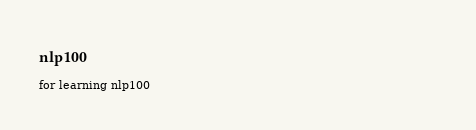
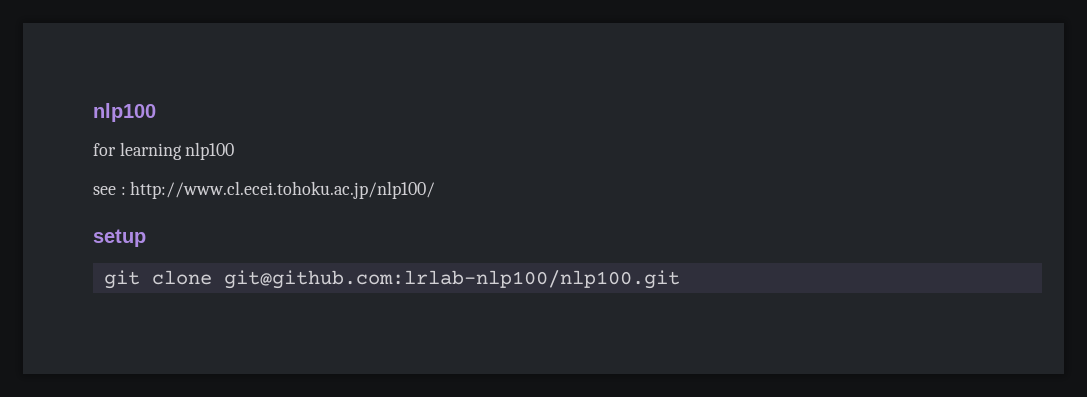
(150, 85) none -> [93,181,436,199] [93,229,146,247] [103,270,680,289] // see : http://www.cl.ecei.tohoku.ac.jp/nlp100/ // setup // git clone git@github.com:lrlab-nlp100/nlp100.git

